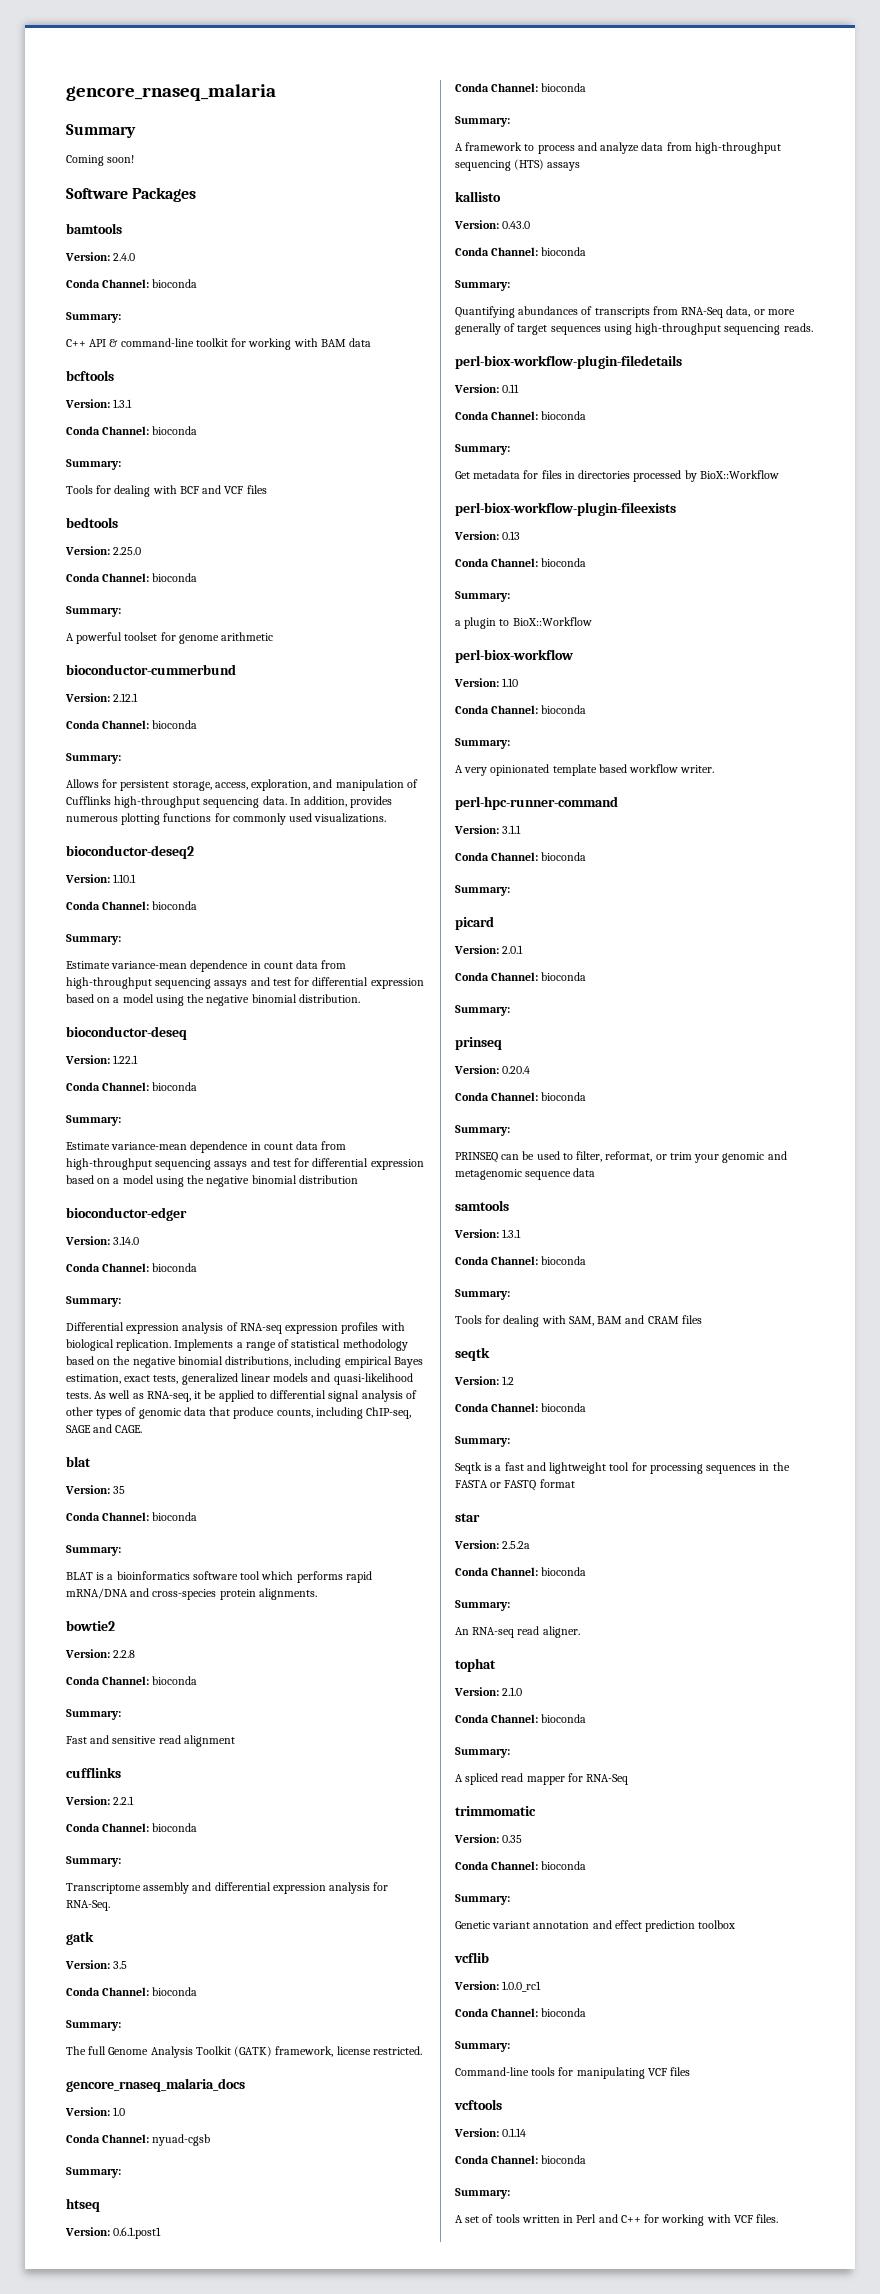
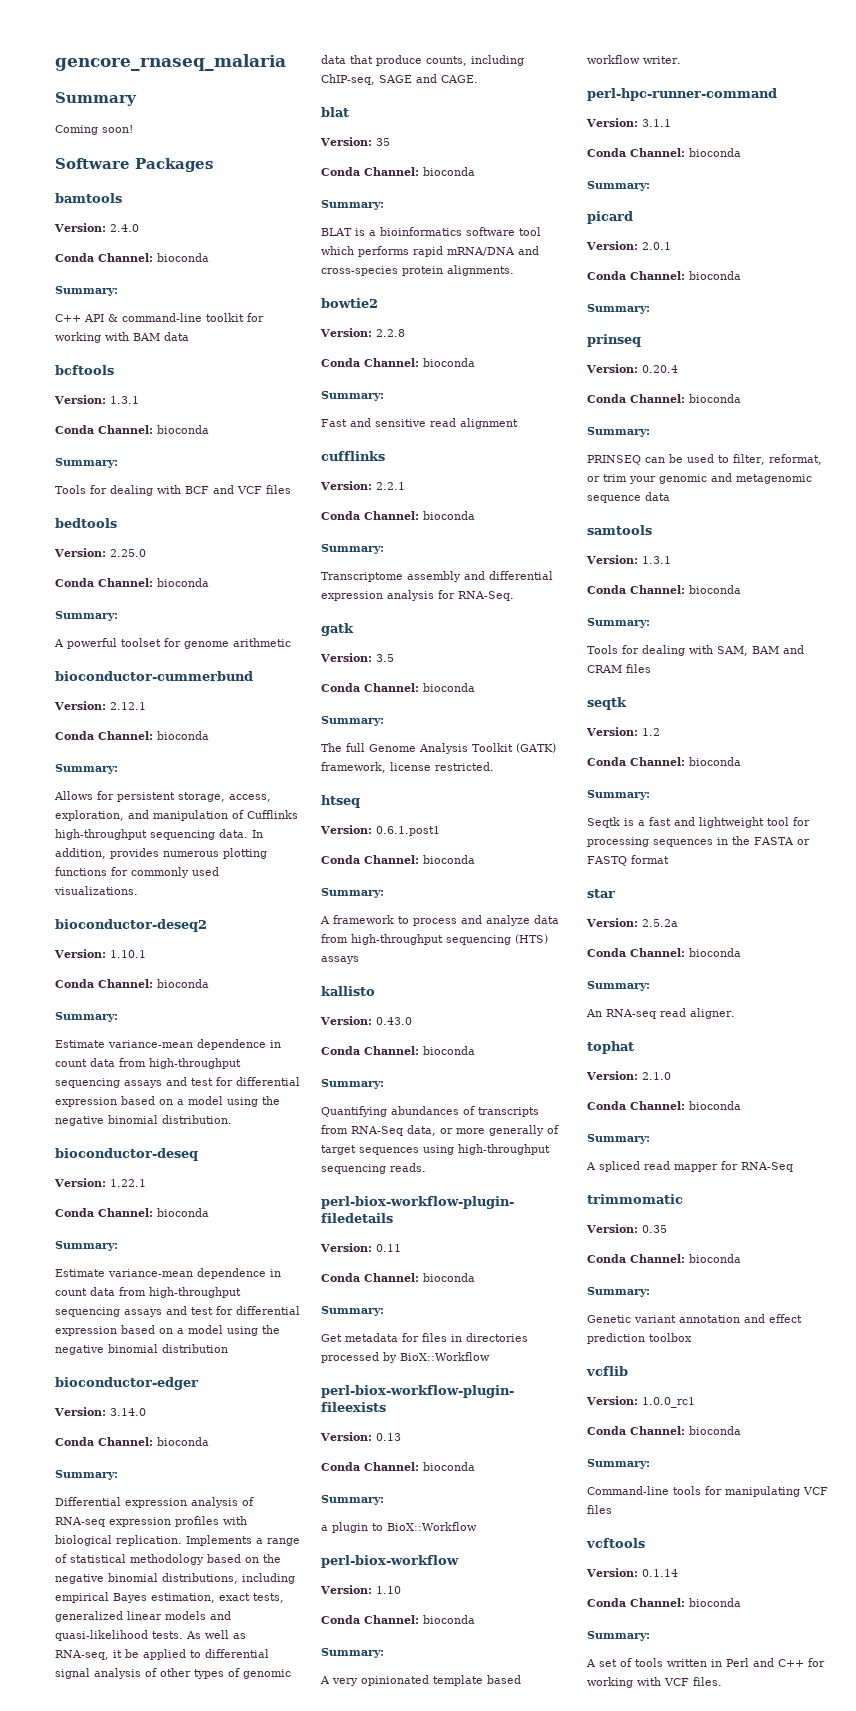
[66,2078,245,2092] [65,2107,126,2116] [66,2134,211,2146] [66,2167,121,2178] // gencore_rnaseq_malaria_docs // Version: 1.0 // Conda Channel: nyuad-cgsb // Summary: -> (494, 766) none

